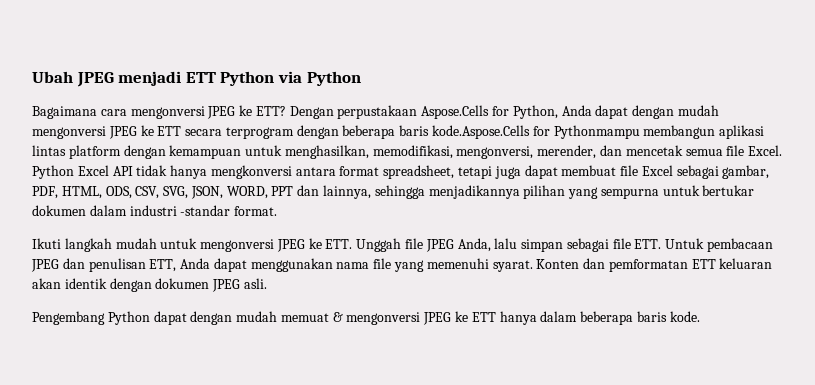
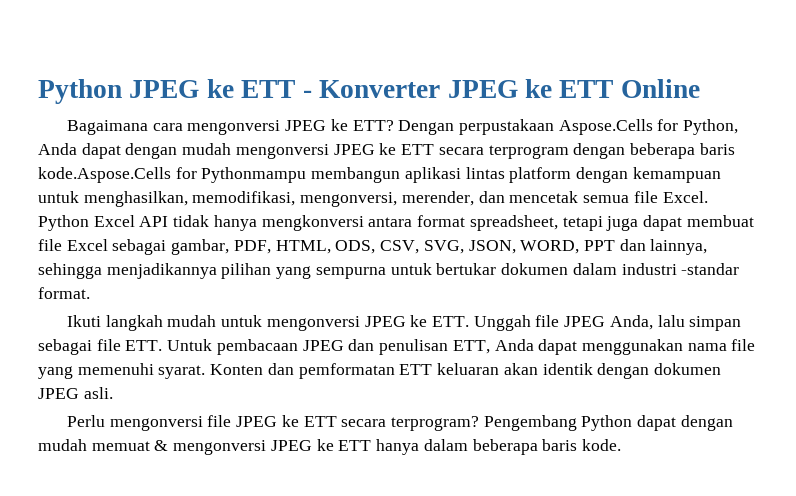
[32,71,361,87] Ubah JPEG menjadi ETT Python via Python -> [38,79,700,104] Python JPEG ke ETT - Konverter JPEG ke ETT Online
(267, 283) none -> [66,415,480,431] Perlu mengonversi file JPEG ke ETT secara terprogram?

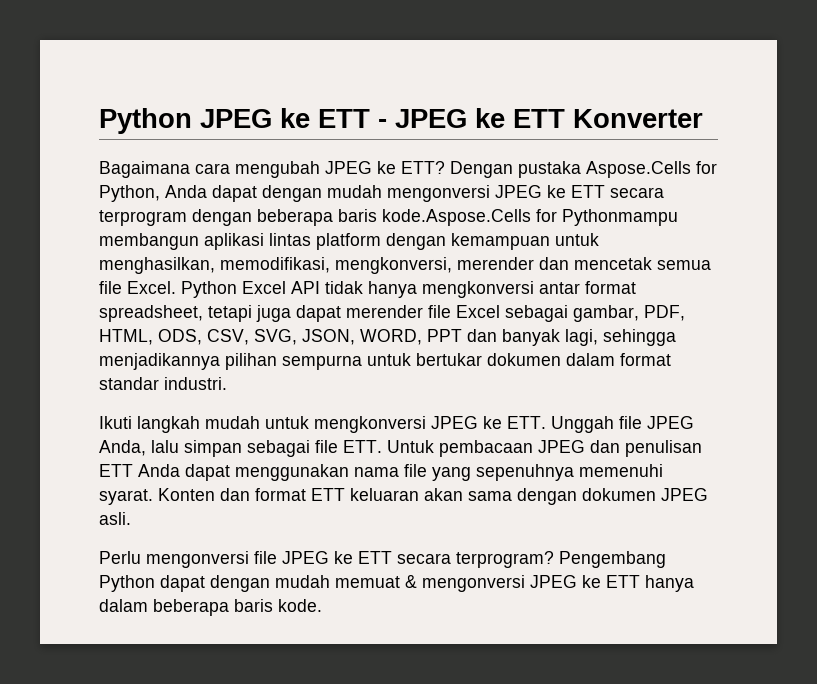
[319,79,700,98] Konverter JPEG ke ETT Online -> [395,108,703,128] JPEG ke ETT Konverter
[187,120,281,135] mengonversi -> [235,161,320,178] mengubah
[459,119,555,135] perpustakaan -> [518,161,581,178] pustaka
[300,191,474,207] mengonversi, merender, -> [335,257,534,274] mengkonversi, merender
[368,217,413,227] antara -> [539,282,580,294] antar
[686,215,754,227] membuat -> [346,305,423,318] merender
[650,239,708,255] lainnya, -> [502,329,598,346] banyak lagi,
[276,266,312,279] yang -> (277, 361) none
[621,263,740,275] [38,287,90,299] industri -standar format. -> [620,353,671,366] [99,377,227,390] format standar industri.
[266,316,360,331] mengonversi -> [314,416,426,433] mengkonversi
[452,340,490,354] ETT, -> [99,464,133,477] ETT
(73, 372) none -> [476,464,574,481] sepenuhnya
[298,363,395,379] pemformatan -> [255,488,306,501] format
[542,363,593,375] identik -> [468,491,512,501] sama

